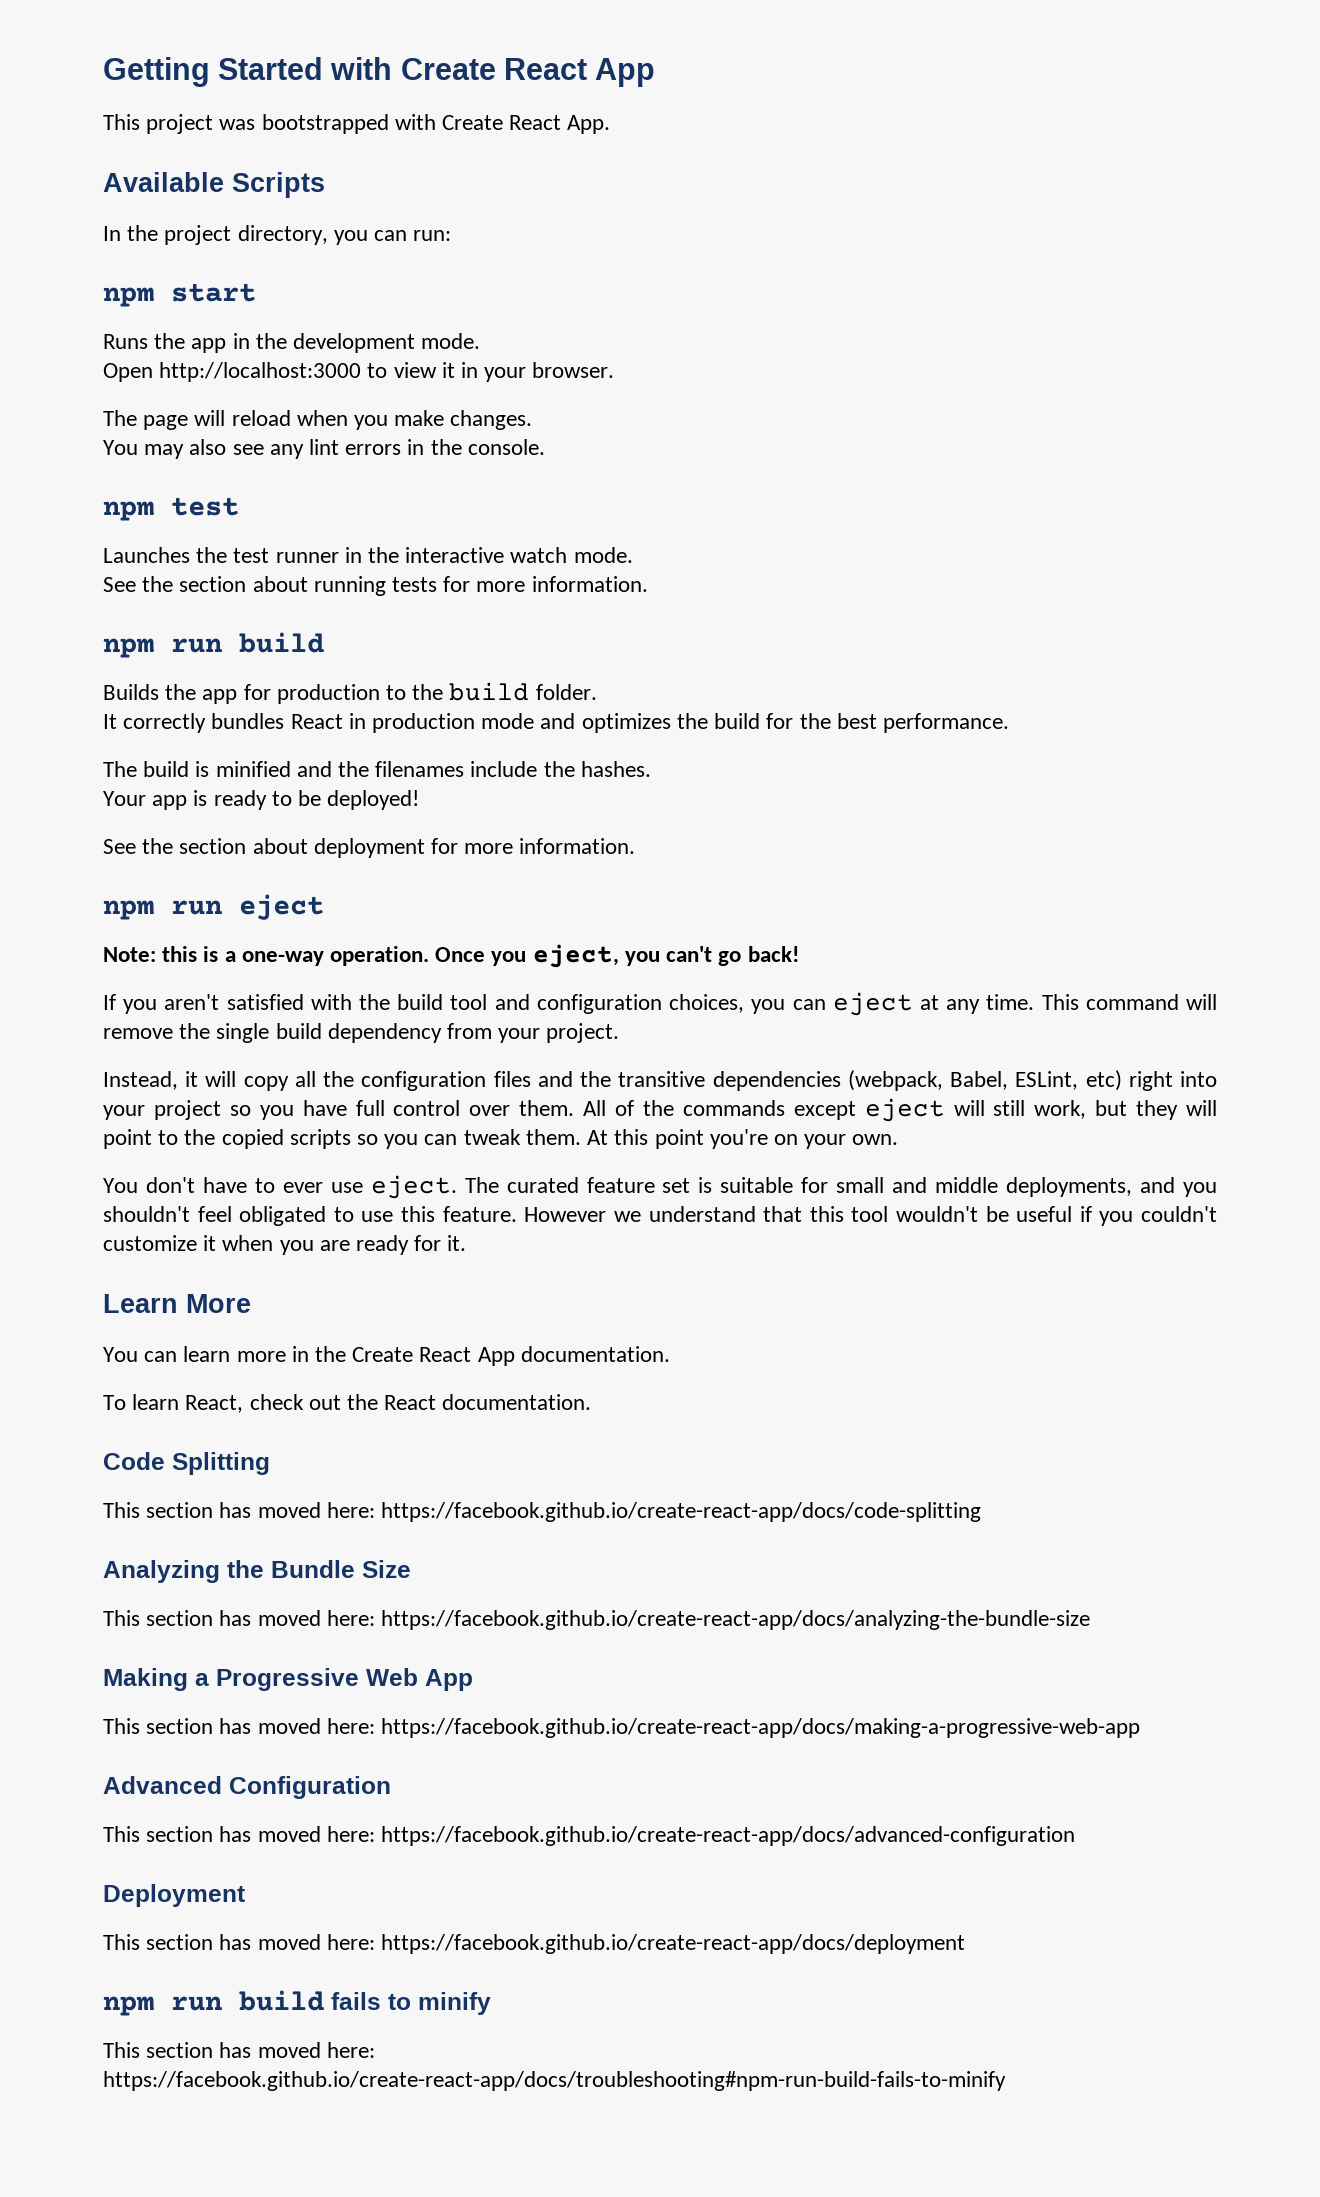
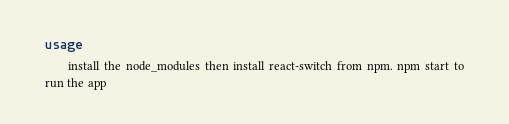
[103,57,656,87] [103,114,611,134] [103,172,325,198] [103,225,452,245] [103,283,256,307] [103,333,481,353] [103,362,615,382] [103,410,533,430] [103,439,545,459] [103,497,239,521] [103,547,633,563] [103,576,648,596] [103,632,324,658] [103,682,597,704] [103,713,1009,733] [103,761,651,777] [103,790,420,810] [103,838,636,858] [103,894,324,920] [103,944,799,968] [103,992,1217,1016] [103,1023,620,1043] [103,1070,1217,1091] [103,1098,1217,1122] [103,1129,899,1149] [103,1175,1217,1199] [103,1206,1217,1226] [103,1235,467,1255] [103,1294,251,1313] [103,1346,670,1366] [103,1394,592,1413] [103,1452,270,1475] [103,1502,982,1522] [103,1560,411,1583] [103,1610,1091,1630] [103,1668,473,1691] [103,1718,1141,1738] [103,1776,391,1799] [103,1826,1076,1846] [103,1884,245,1907] [103,1934,966,1954] [103,1990,491,2016] [103,2042,375,2058] [103,2071,1006,2091] Getting Started with Create React App // This project was bootstrapped with Create React App. // Available Scripts // In the project directory, you can run: // npm start // Runs the app in the development mode. // Open http://localhost:3000 to view it in your browser. // The page will reload when you make changes. // You may also see any lint errors in the console. // npm test // Launches the test runner in the interactive watch mode. // See the section about running tests for more information. // npm run build // Builds the app for production to the build folder. // It correctly bundles React in production mode and optimizes the build for the best performance. // The build is minified and the filenames include the hashes. // Your app is ready to be deployed! // See the section about deployment for more information. // npm run eject // Note: this is a one-way operation. Once you eject, you can't go back! // If you aren't satisfied with the build tool and configuration choices, you can eject at any time. This command will remove the single build dependency from your project. // Instead, it will copy all the configuration files and the transitive dependencies (webpack, Babel, ESLint, etc) right into your project so you have full control over them. All of the commands except eject will still work, but they will point to the copied scripts so you can tweak them. At this point you're on your own. // You don't have to ever use eject. The curated feature set is suitable for small and middle deployments, and you shouldn't feel obligated to use this feature. However we understand that this tool wouldn't be useful if you couldn't customize it when you are ready for it. // Learn More // You can learn more in the Create React App documentation. // To learn React, check out the React documentation. // Code Splitting // This section has moved here: https://facebook.github.io/create-react-app/docs/code-splitting // Analyzing the Bundle Size // This section has moved here: https://facebook.github.io/create-react-app/docs/analyzing-the-bundle-size // Making a Progressive Web App // This section has moved here: https://facebook.github.io/create-react-app/docs/making-a-progressive-web-app // Advanced Configuration // This section has moved here: https://facebook.github.io/create-react-app/docs/advanced-configuration // Deployment // This section has moved here: https://facebook.github.io/create-react-app/docs/deployment // npm run build fails to minify // This section has moved here: https://facebook.github.io/create-react-app/docs/troubleshooting#npm-run-build-fails-to-minify -> [45,42,83,52] [68,61,464,73] [45,78,106,90] usage // install the node_modules then install react-switch from npm. npm start to run the app

